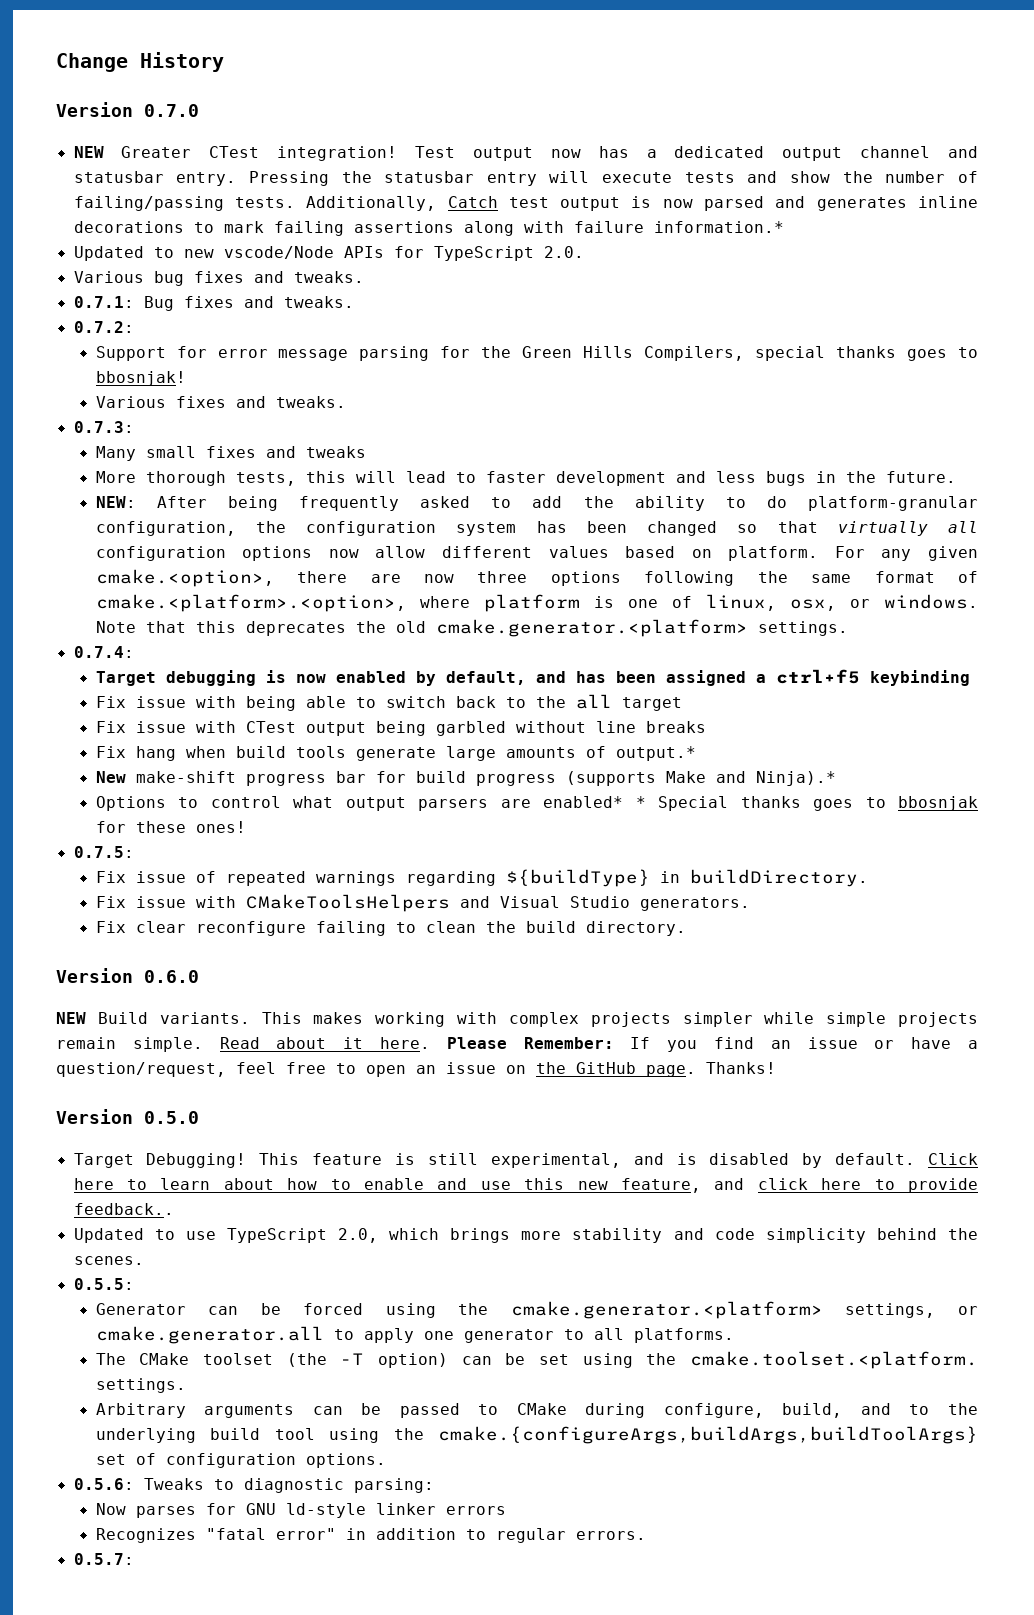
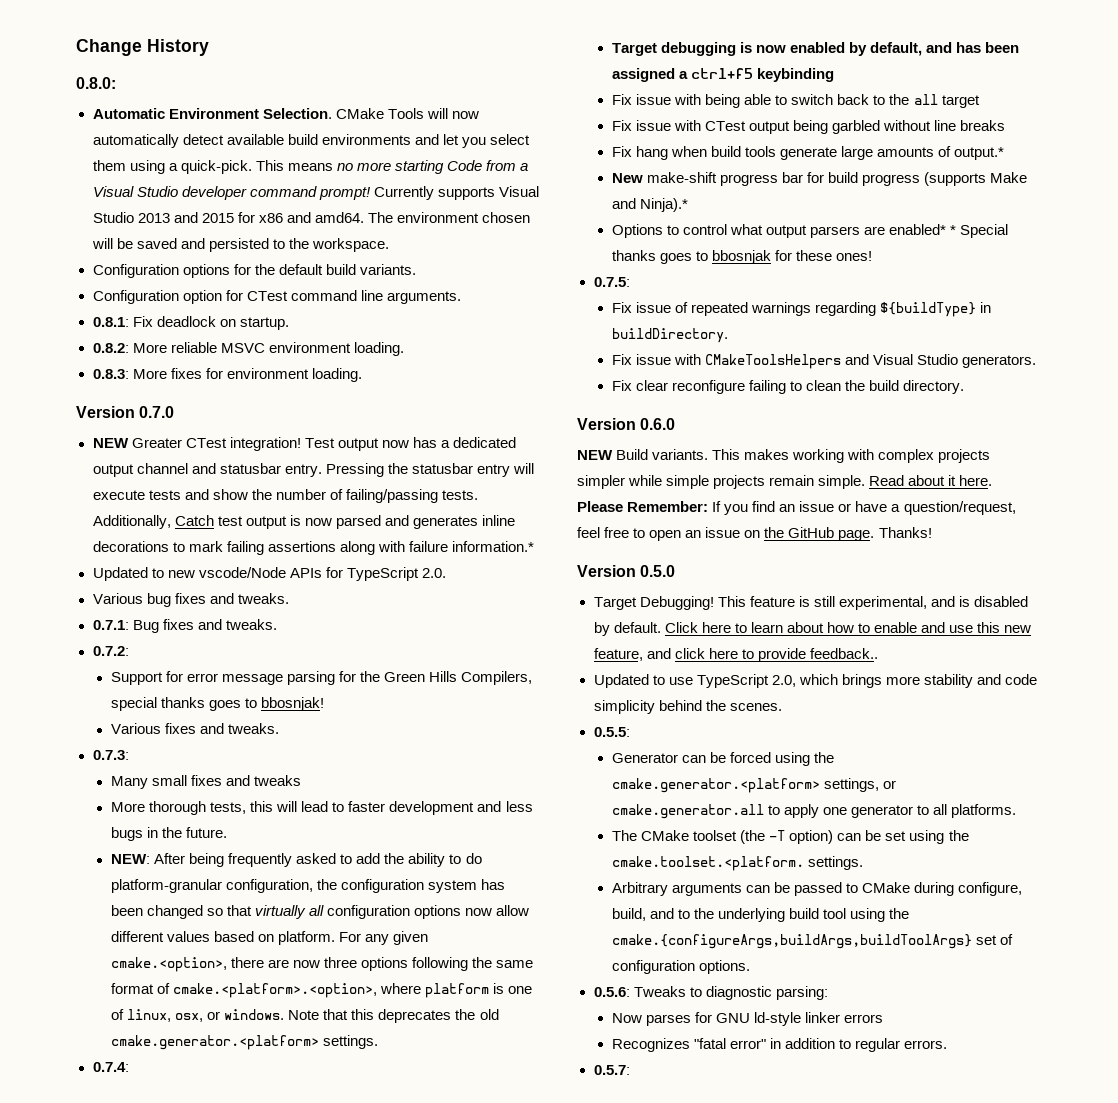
(224, 62) none -> [76,77,116,89] [92,108,479,119] [92,134,530,148] [92,160,529,174] [92,186,539,200] [92,212,530,223] [91,238,389,252] [92,264,416,278] [92,290,461,304] [92,316,289,330] [92,342,404,356] [92,368,362,382] // 0.8.0: // Automatic Environment Selection. CMake Tools will now automatically detect available build environments and let you select them using a quick-pick. This means no more starting Code from a Visual Studio developer command prompt! Currently supports Visual Studio 2013 and 2015 for x86 and amd64. The environment chosen will be saved and persisted to the workspace. // Configuration options for the default build variants. // Configuration option for CTest command line arguments. // 0.8.1: Fix deadlock on startup. // 0.8.2: More reliable MSVC environment loading. // 0.8.3: More fixes for environment loading.

